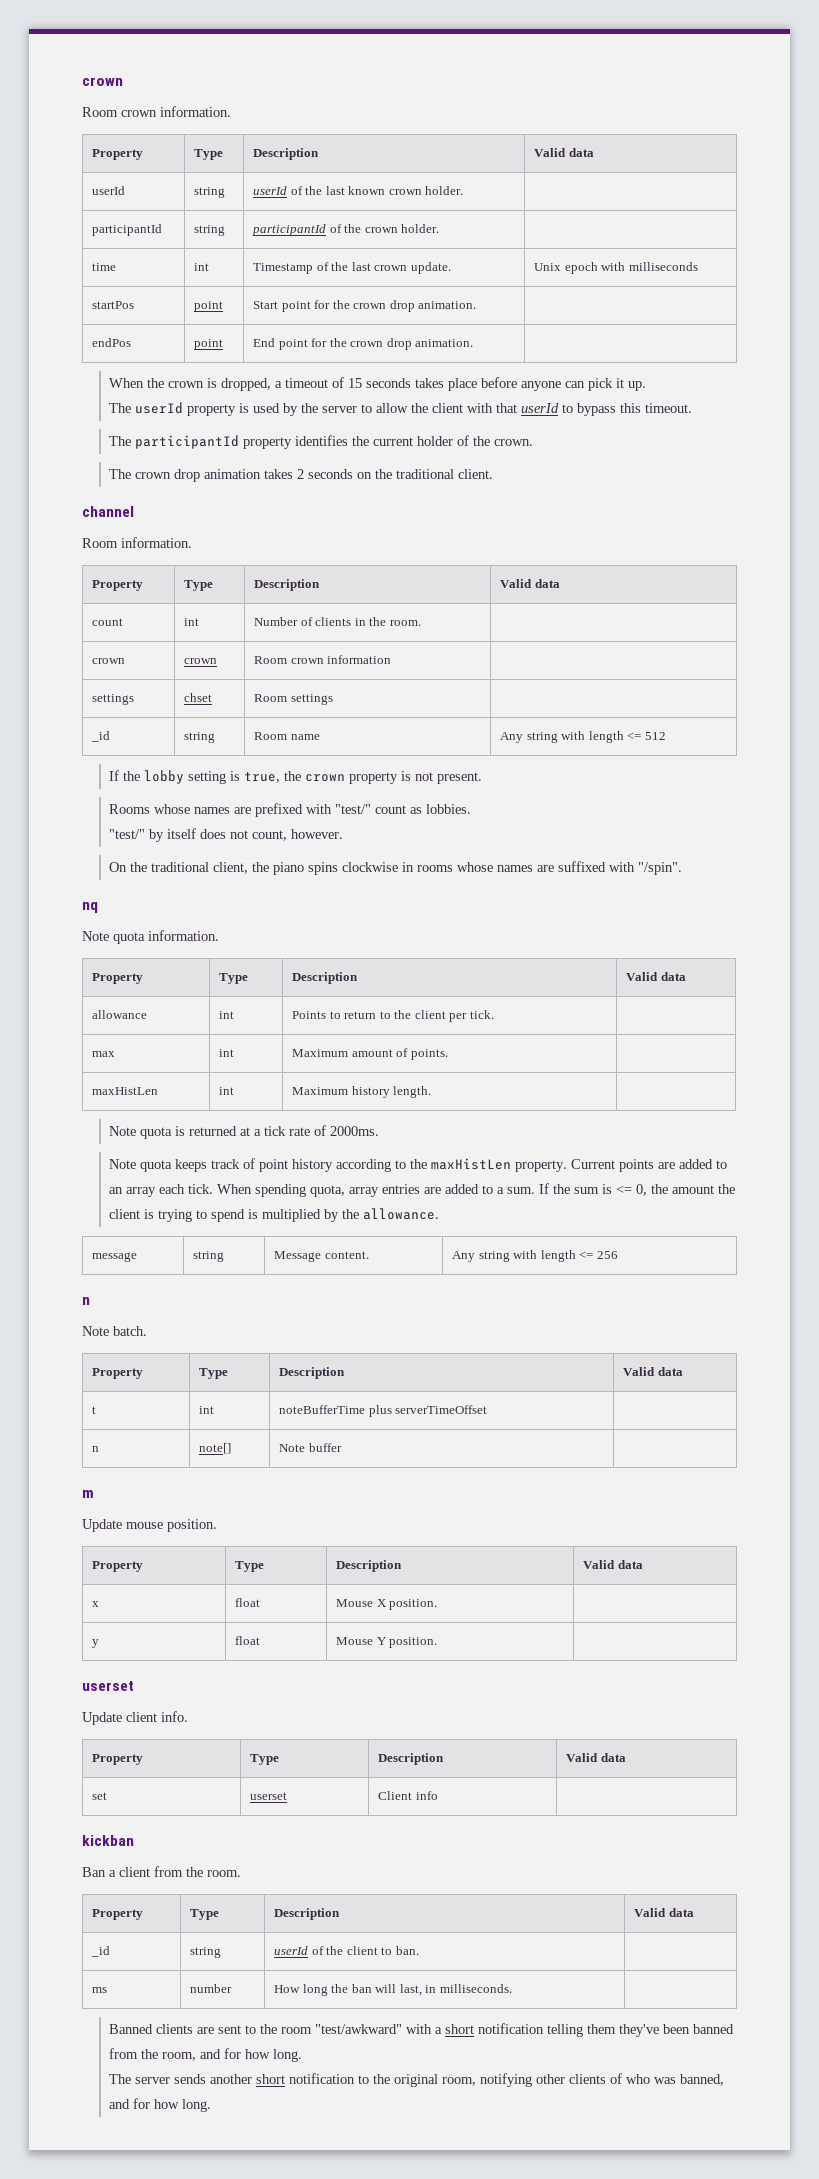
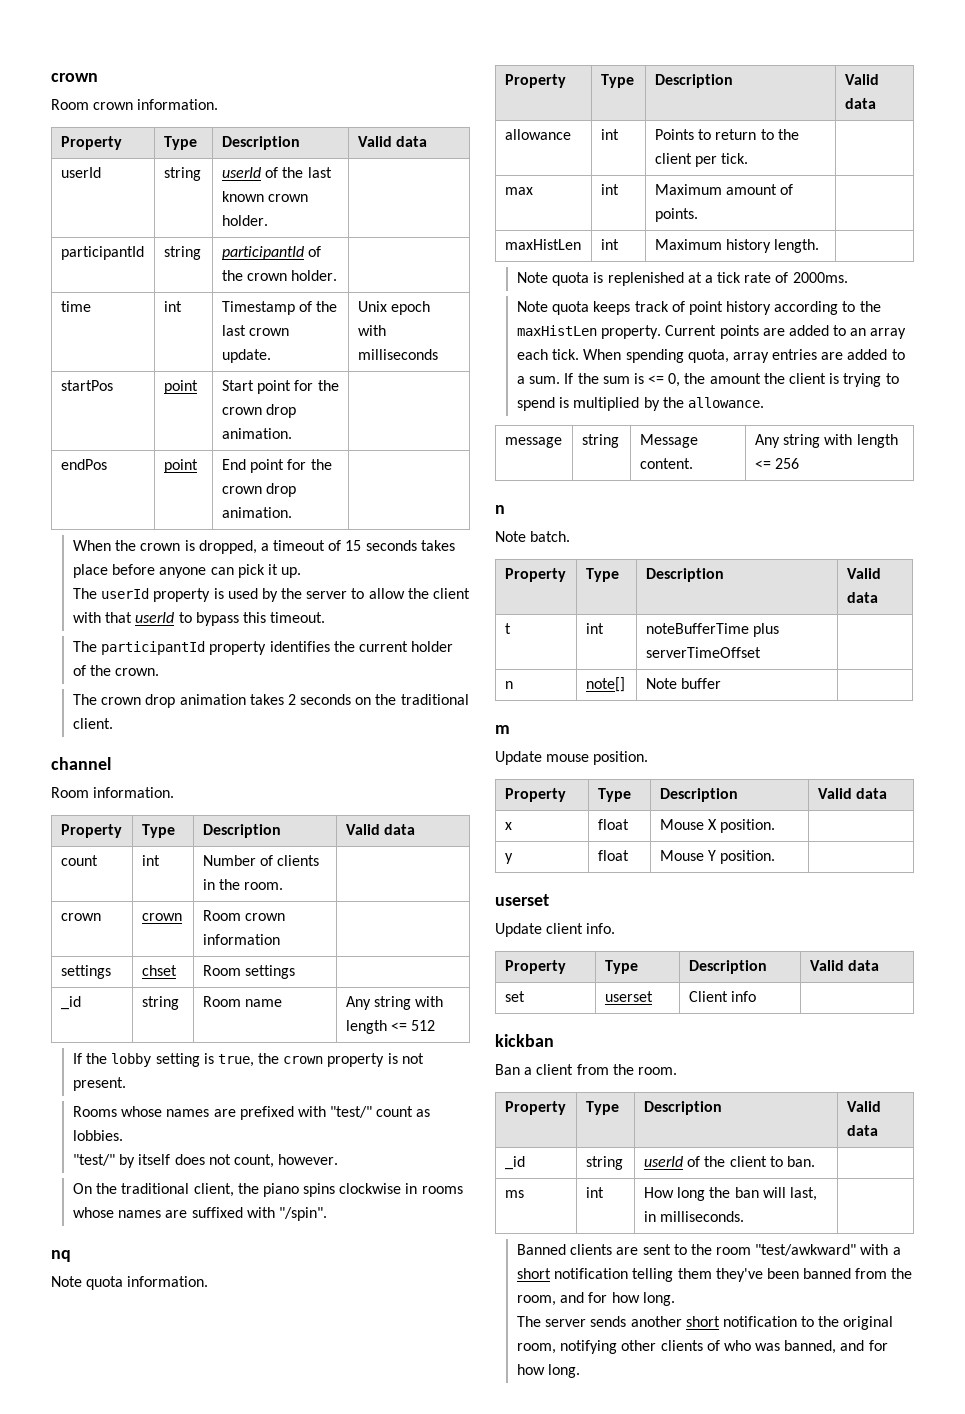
[189,1126,238,1136] returned -> [607,272,684,286] replenished
[190,1984,233,1993] number -> [585,1187,604,1198] int

